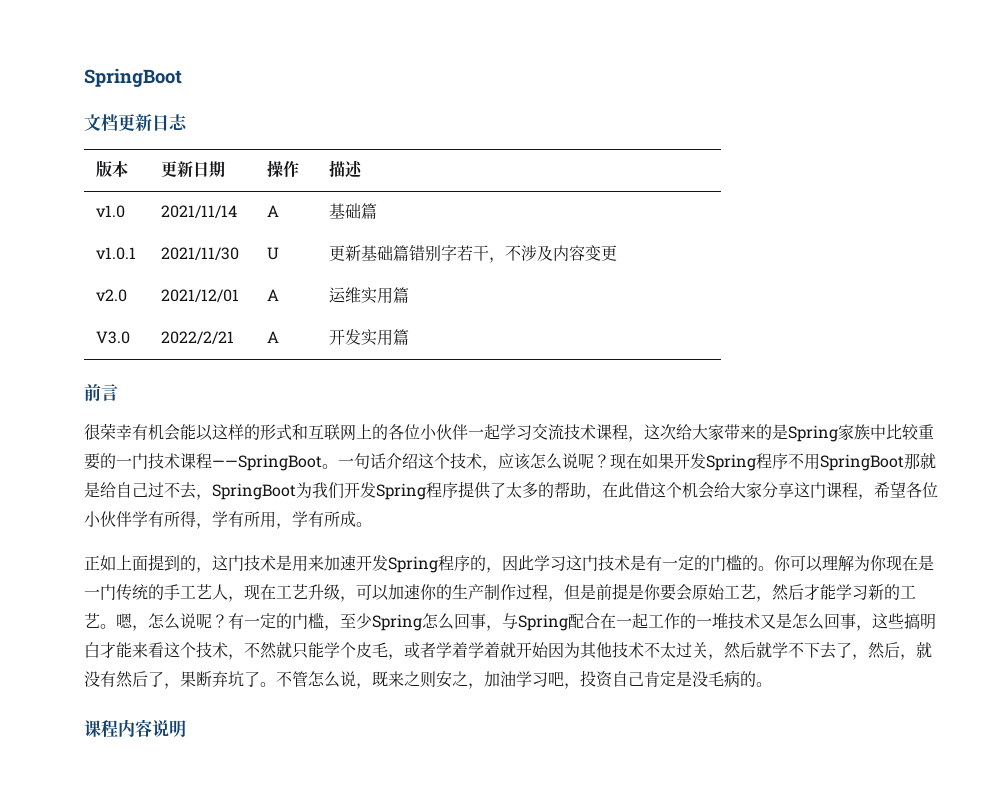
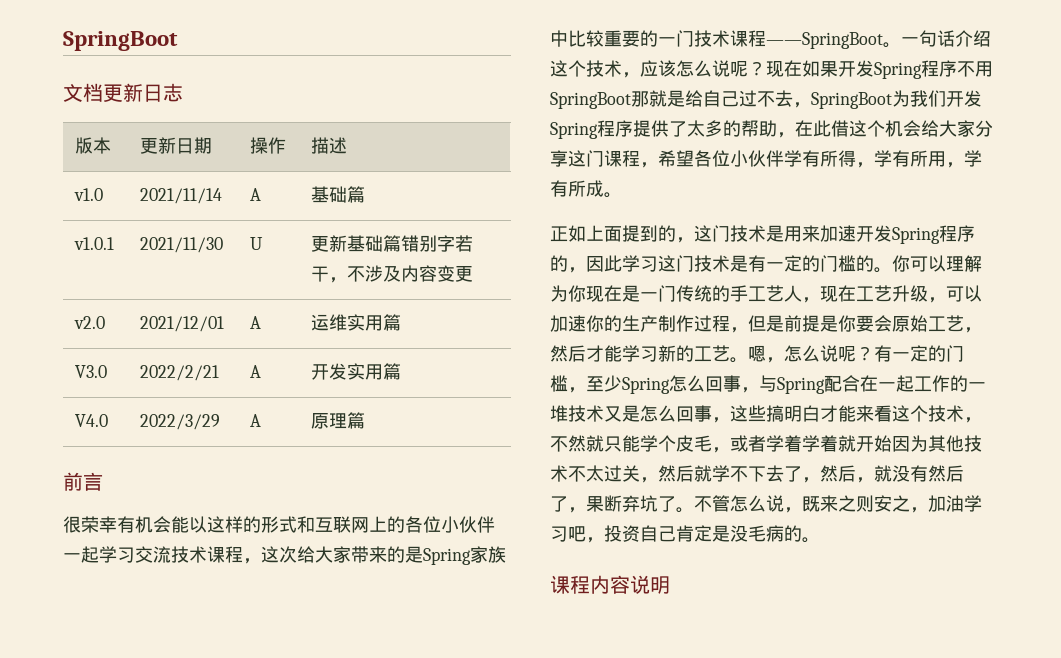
(410, 337) none -> [75,414,109,427] [140,414,221,430] [250,414,262,427] [311,412,366,429] // V4.0 | 2022/3/29 | A | 原理篇

